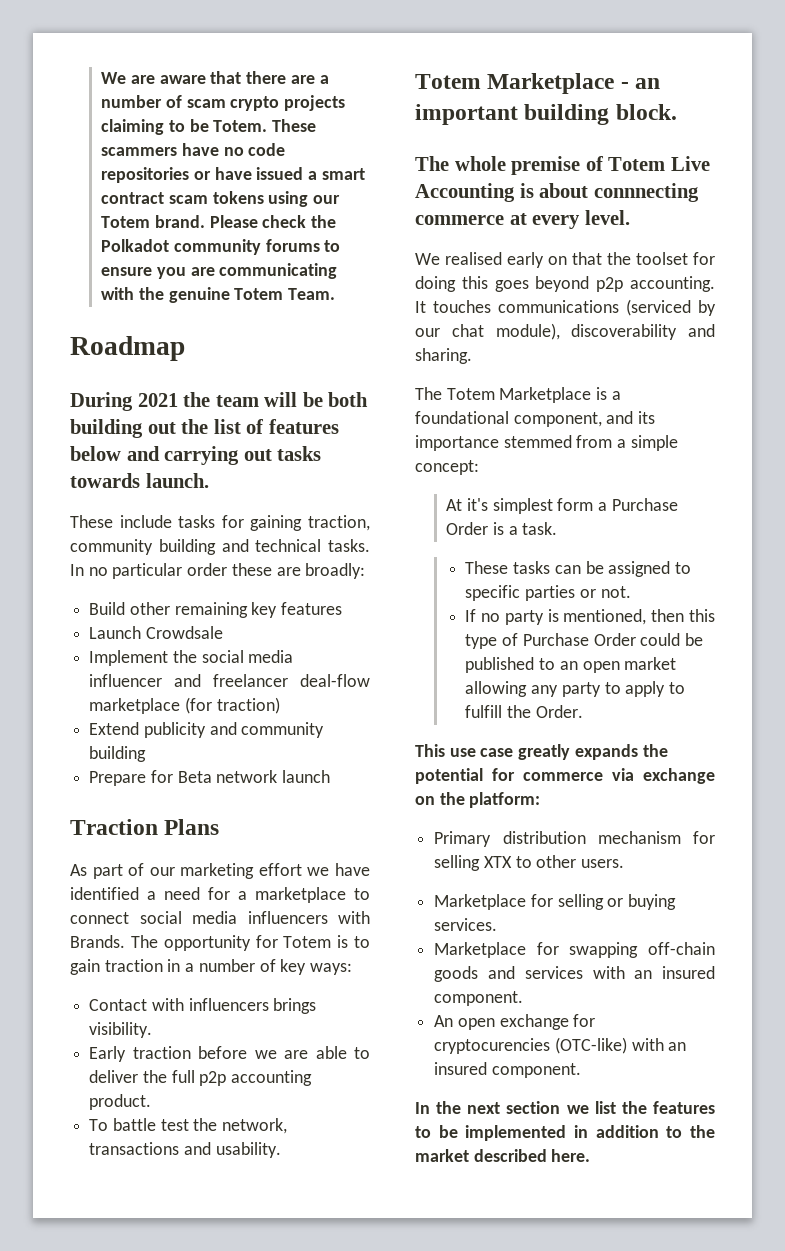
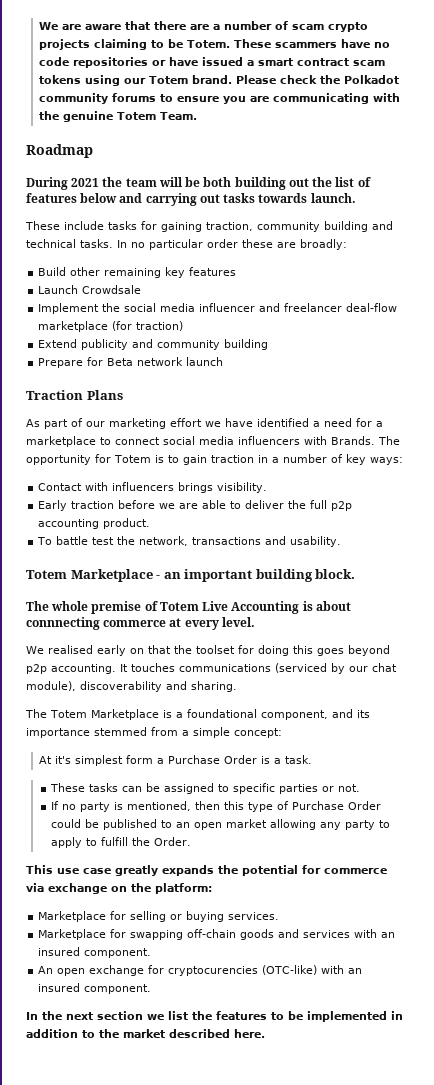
[434,831,715,847] [434,855,625,871] // Primary distribution mechanism for selling XTX to other users. -> (212, 888) none

